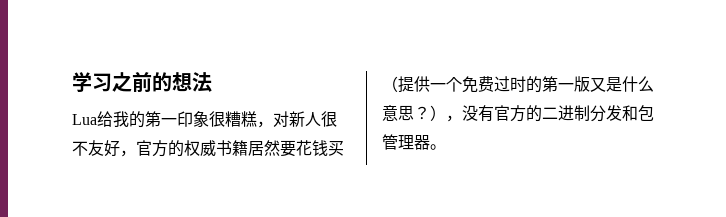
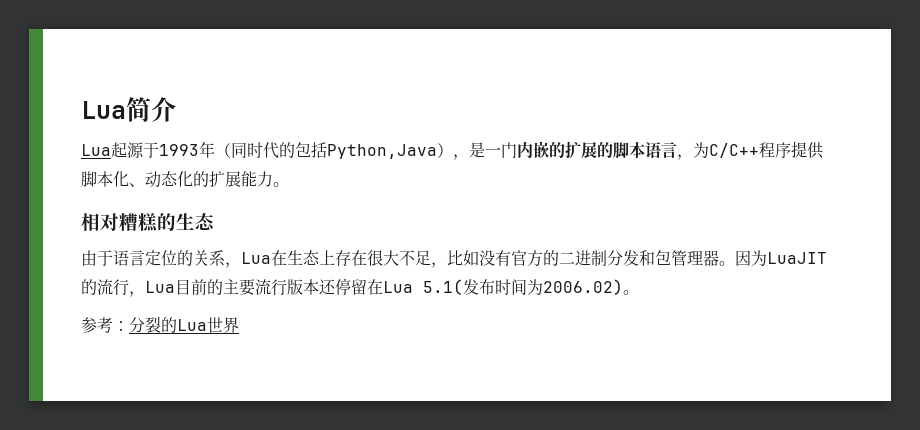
[72,72,212,93] [72,111,337,128] [72,140,344,157] [382,76,654,93] [382,105,462,122] 学习之前的想法 // Lua给我的第一印象很糟糕，对新人很不友好，官方的权威书籍居然要花钱买（提供一个免费过时的第一版又是什么意思？）， -> [81,97,176,122] [81,141,824,160] [81,171,289,188] [81,213,215,232] [81,250,479,268] Lua简介 // Lua起源于1993年（同时代的包括Python,Java），是一门内嵌的扩展的脚本语言，为C/C++程序提供脚本化、动态化的扩展能力。 // 相对糟糕的生态 // 由于语言定位的关系，Lua在生态上存在很大不足，比如
(446, 147) none -> [735,250,827,266] [81,278,639,297] [81,316,239,333] 因为LuaJIT的流行，Lua目前的主要流行版本还停留在Lua 5.1(发布时间为2006.02)。 // 参考：分裂的Lua世界

